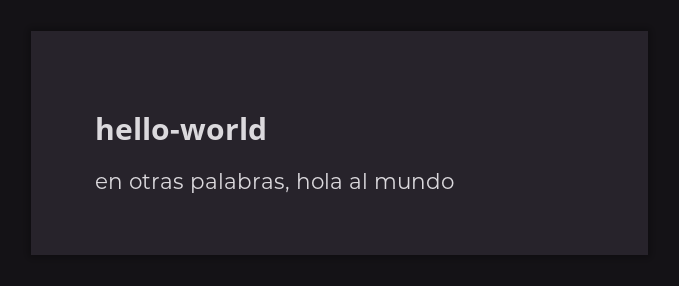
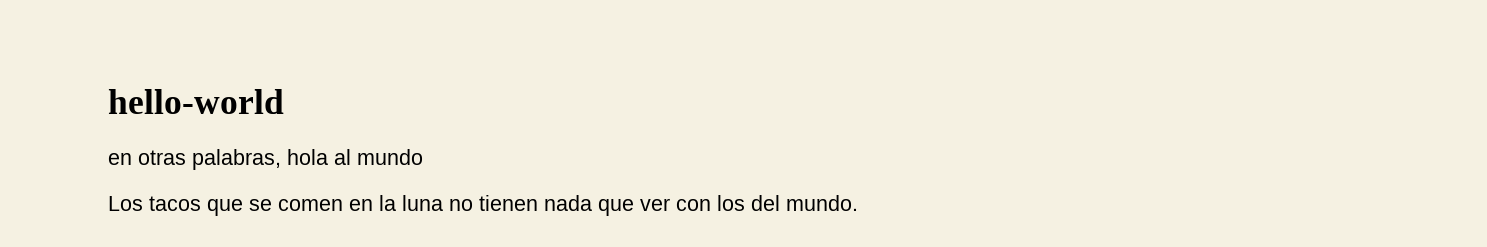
(454, 181) none -> [108,195,858,216] // Los tacos que se comen en la luna no tienen nada que ver con los del mundo.

